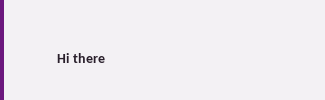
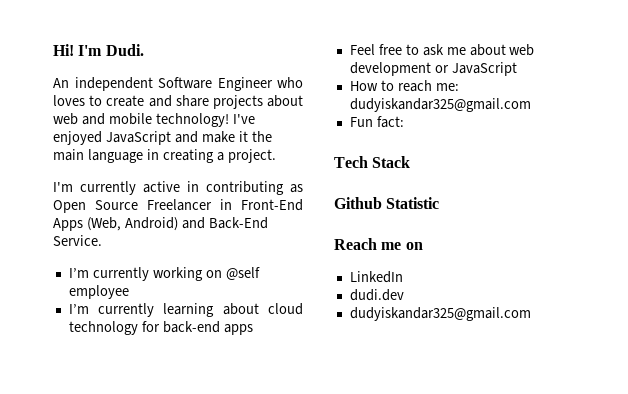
[57,53,105,63] Hi there -> [53,44,144,56] [53,77,303,91] [53,95,303,109] [53,113,255,127] [53,131,272,145] [53,149,276,163] [53,181,303,195] [53,199,303,213] [53,217,268,231] [53,235,102,246] [68,267,260,281] [68,285,129,299] [68,303,303,317] [68,321,253,335] [349,44,535,56] [349,62,517,76] [349,80,459,92] [349,98,531,112] [349,116,404,128] [334,156,411,168] [334,197,440,209] [334,238,423,250] [349,271,403,283] [349,289,404,301] [349,307,531,321] Hi! I'm Dudi. // An independent Software Engineer who loves to create and share projects about web and mobile technology! I've enjoyed JavaScript and make it the main language in creating a project. // I'm currently active in contributing as Open Source Freelancer in Front-End Apps (Web, Android) and Back-End Service. // I’m currently working on @self employee // I’m currently learning about cloud technology for back-end apps // Feel free to ask me about web development or JavaScript // How to reach me: dudyiskandar325@gmail.com // Fun fact: // Tech Stack // Github Statistic // Reach me on // LinkedIn // dudi.dev // dudyiskandar325@gmail.com

